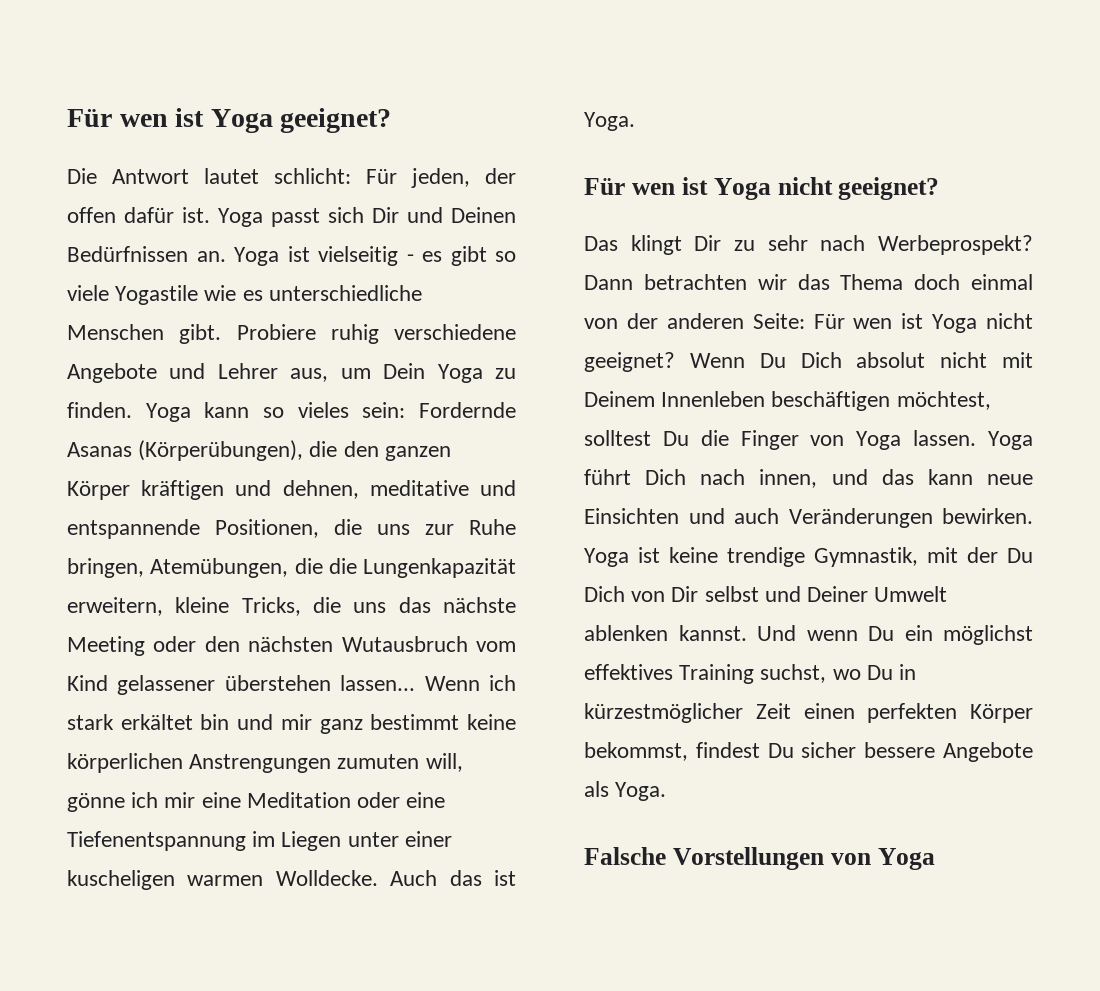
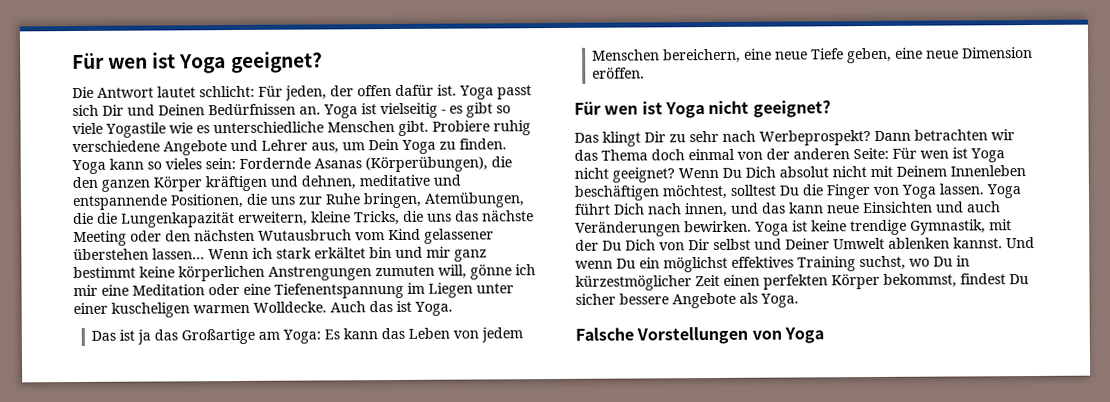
(635, 121) none -> [91,327,524,345] [592,46,1034,64] [592,67,646,79] // Das ist ja das Großartige am Yoga: Es kann das Leben von jedem Menschen bereichern, eine neue Tiefe geben, eine neue Dimension eröffen.

